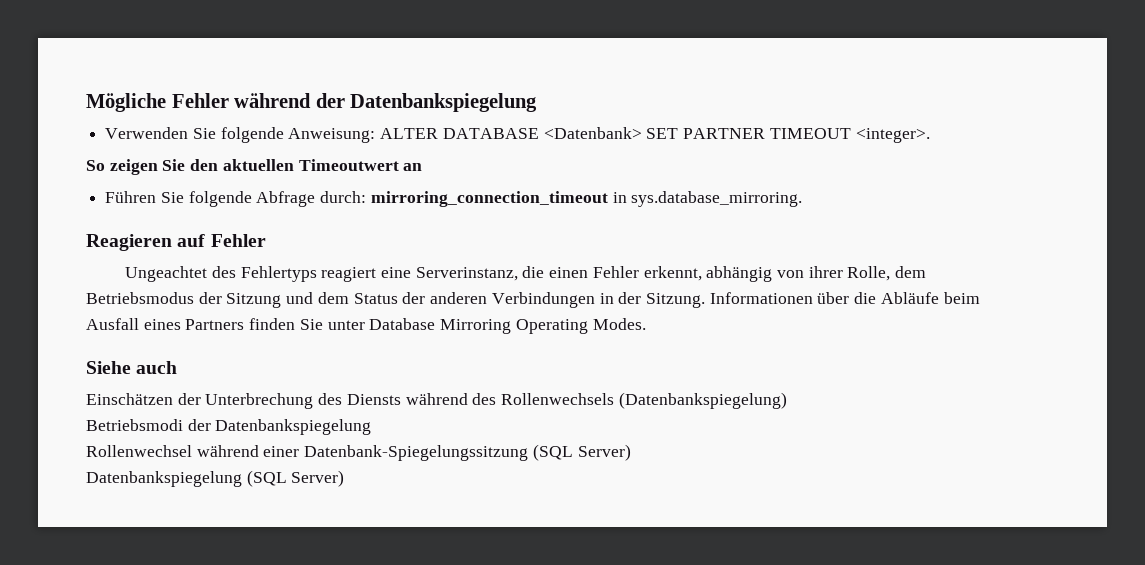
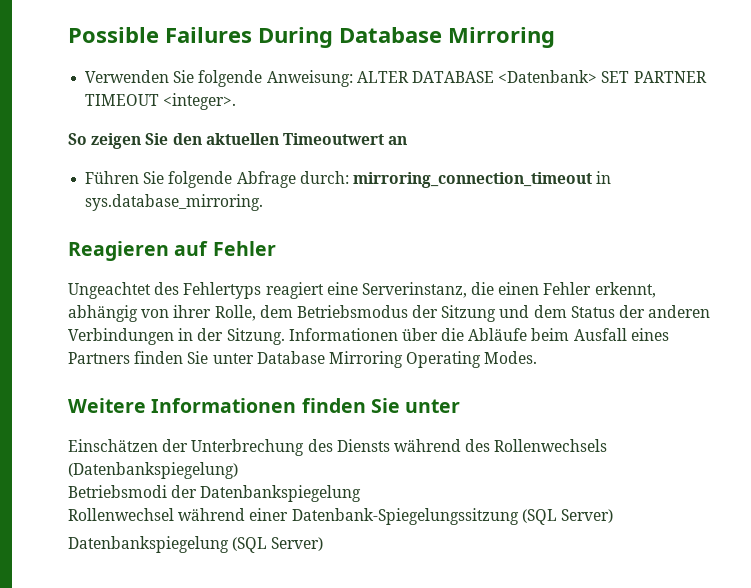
[86,93,538,112] Mögliche Fehler während der Datenbankspiegelung -> [68,27,555,48] Possible Failures During Database Mirroring
[86,361,178,374] Siehe auch -> [68,398,461,413] Weitere Informationen finden Sie unter

